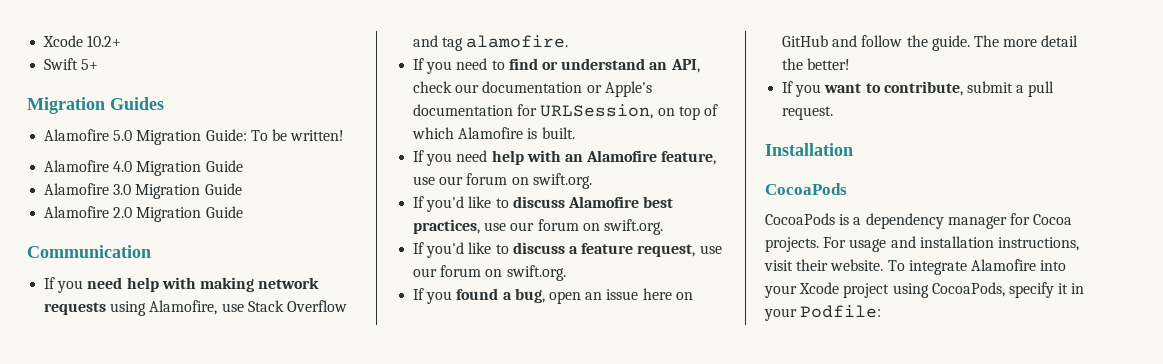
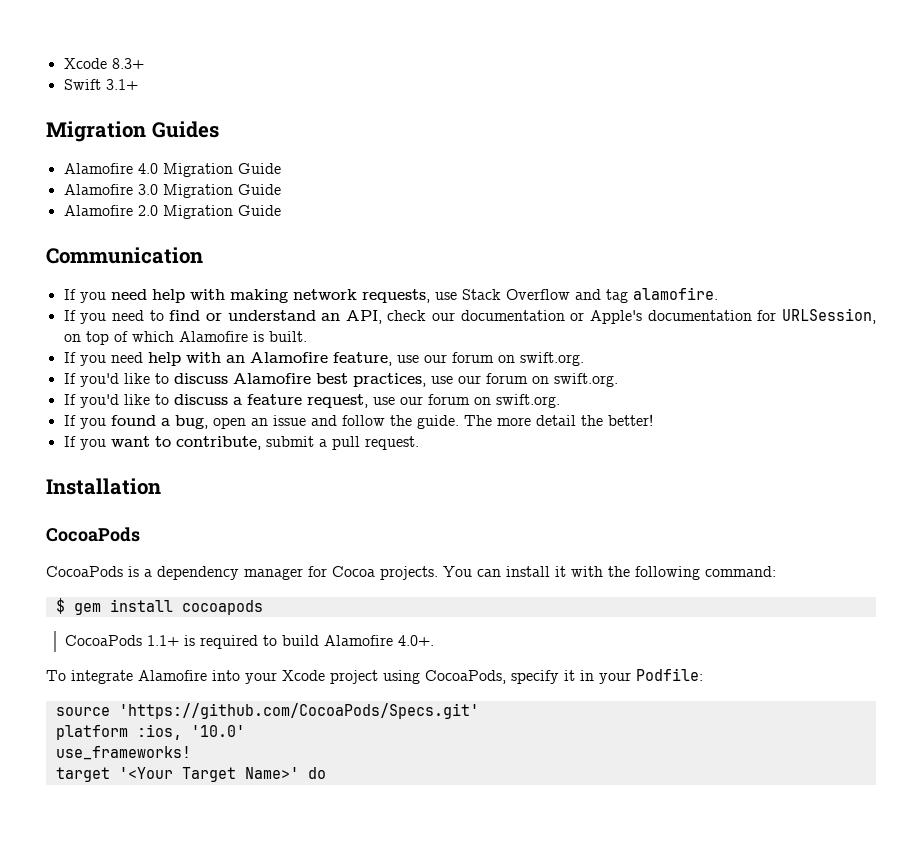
[43,35,122,47] Xcode 10.2+ -> [63,58,144,69] Xcode 8.3+
[81,59,99,70] 5+ -> [105,79,138,90] 3.1+
[44,129,345,145] // Alamofire 5.0 Migration Guide: To be written! -> (219, 129) none
[44,300,218,316] requests using Alamofire, -> [361,289,430,303] requests,
[642,288,693,300] [782,35,829,47] here on GitHub -> (306, 420) none
[823,236,1079,252] [764,259,884,271] For usage and installation instructions, visit their website. -> [443,566,776,580] [55,598,263,615] [65,635,435,649] You can install it with the following command: // $ gem install cocoapods // CocoaPods 1.1+ is required to build Alamofire 4.0+. //
(882, 311) none -> [55,703,479,719] [55,724,245,740] [55,746,191,760] [55,767,326,782] // source 'https://github.com/CocoaPods/Specs.git' // platform :ios, '10.0' // use_frameworks! // target '<Your Target Name>' do

